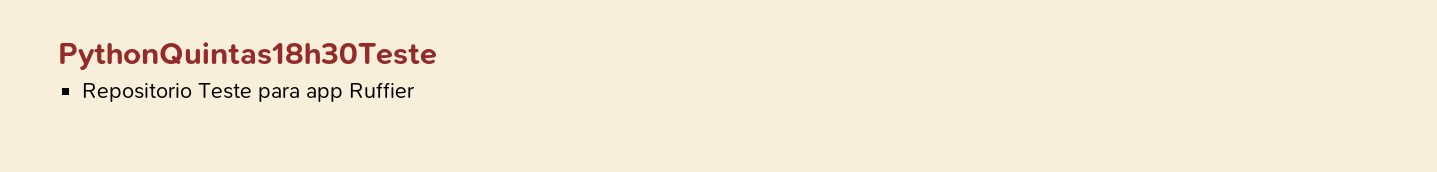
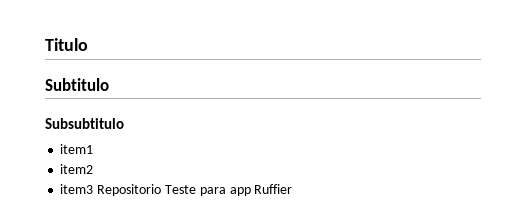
[58,42,437,70] PythonQuintas18h30Teste // -> [45,38,88,51] [45,78,109,91] [45,118,124,129] [60,144,94,154] [60,164,94,174] [60,184,94,194] Titulo // Subtitulo // Subsubtitulo // item1 // item2 // item3

